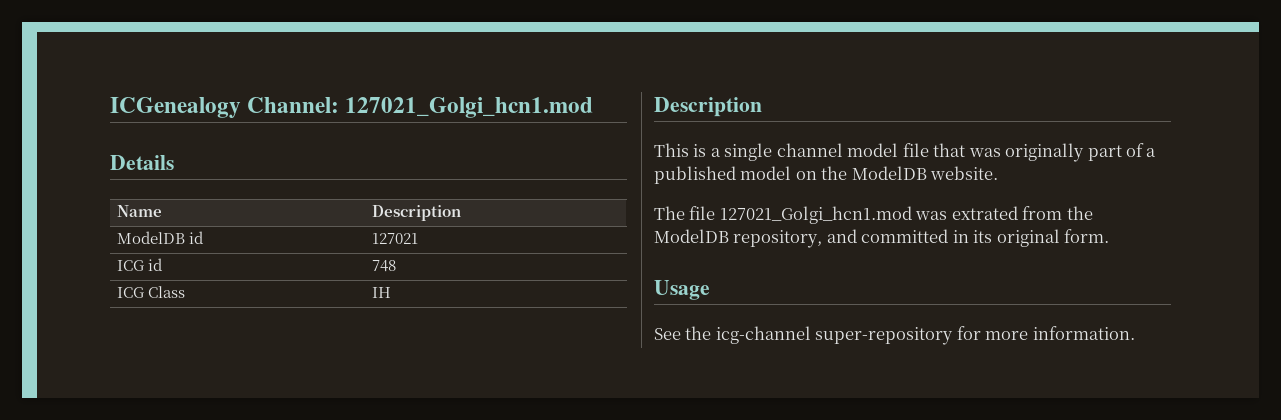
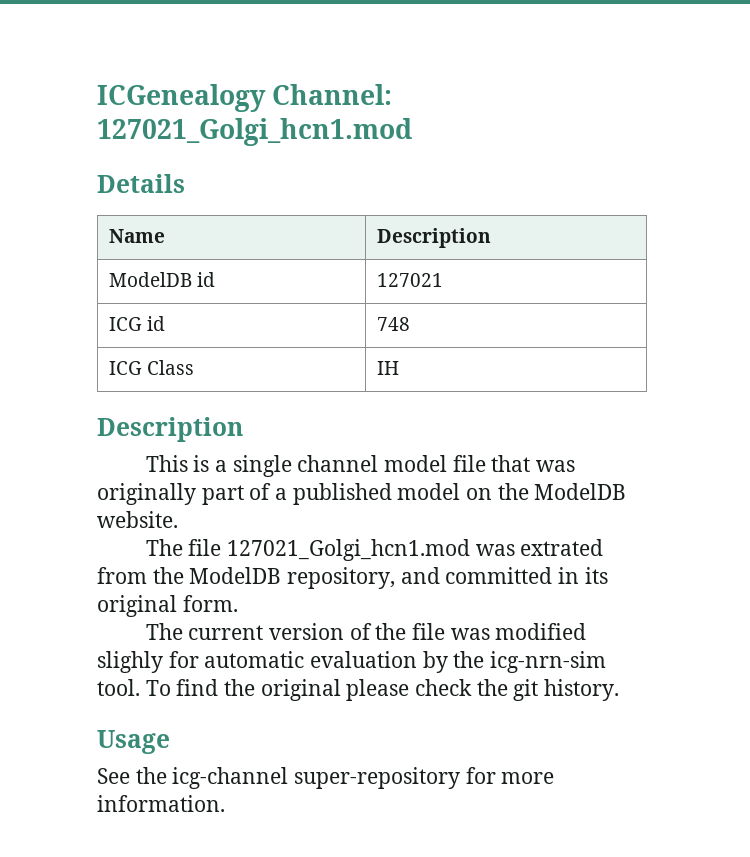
(1110, 236) none -> [145,623,587,640] [97,651,607,673] [97,679,620,701] // The current version of the file was modified slighly for automatic evaluation by the icg-nrn-sim tool. To find the original please check the git history.

